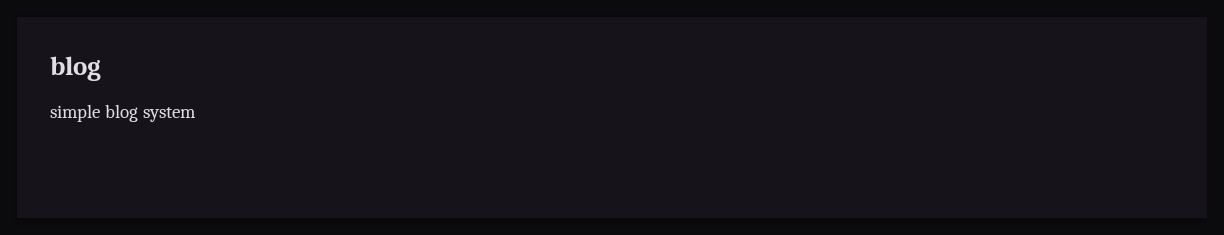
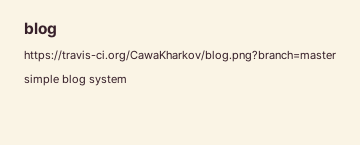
[50,56,101,81] blog -> [24,22,57,38] [24,50,336,62] blog // https://travis-ci.org/CawaKharkov/blog.png?branch=master

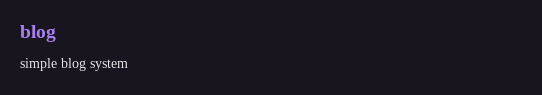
[24,22,57,38] [24,50,336,62] blog // https://travis-ci.org/CawaKharkov/blog.png?branch=master -> [20,25,56,42] blog

